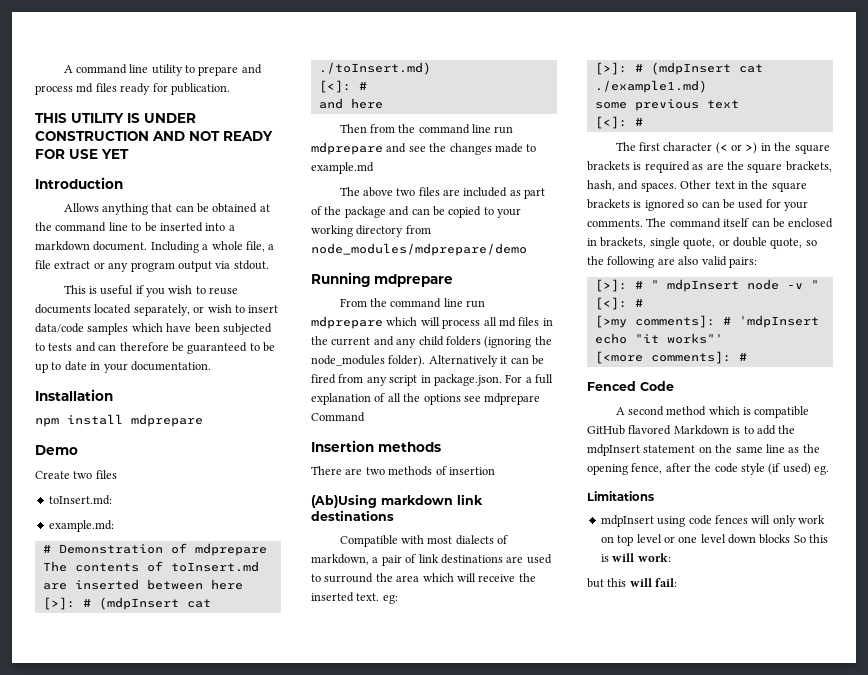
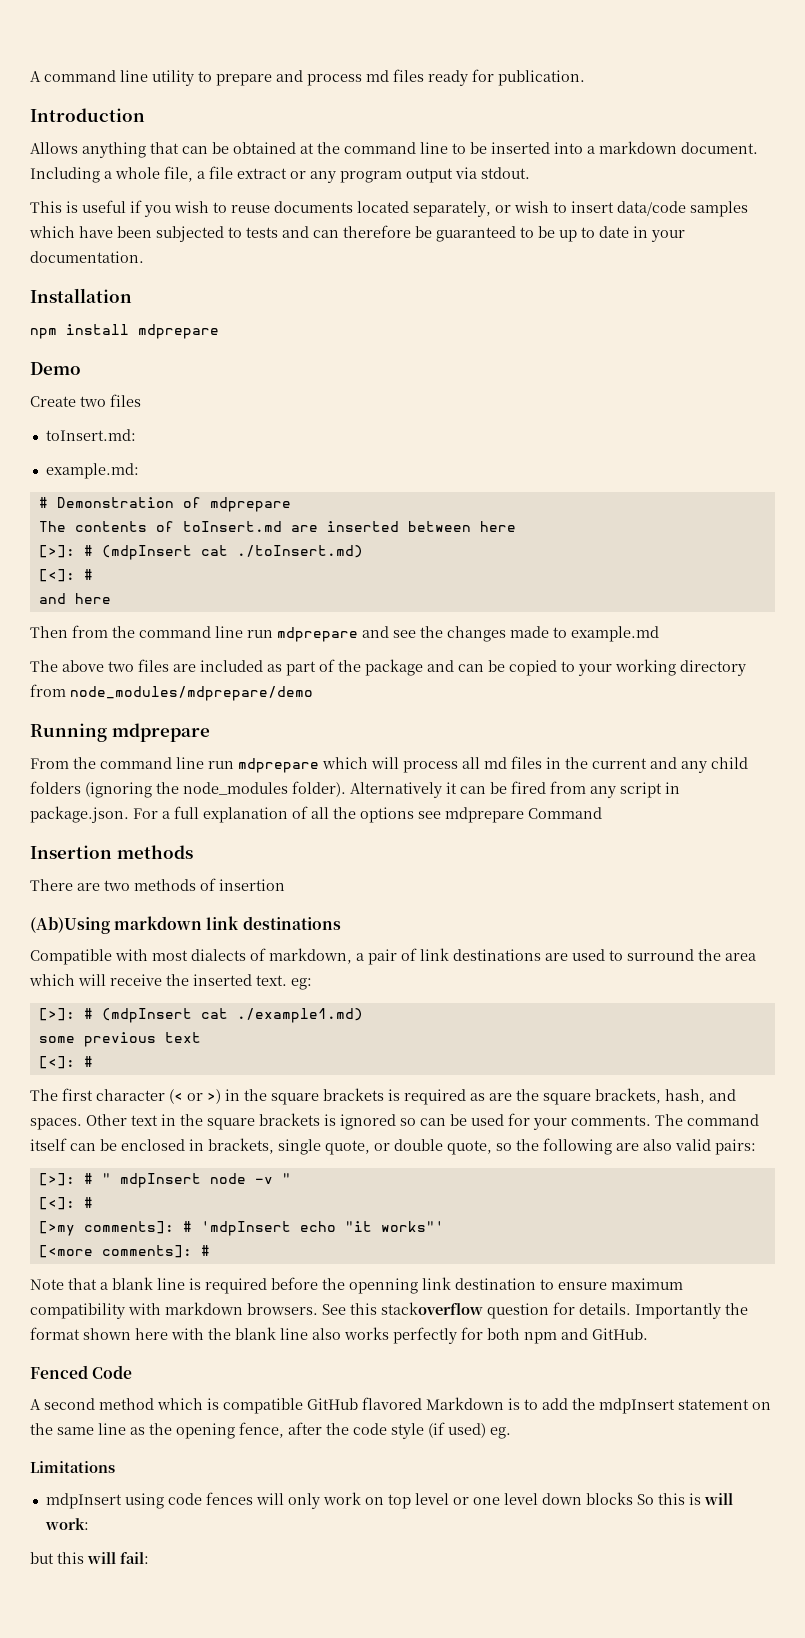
[35,113,196,123] [35,131,273,141] [35,149,129,159] // THIS UTILITY IS UNDER CONSTRUCTION AND NOT READY FOR USE YET -> (585, 78) none
(747, 356) none -> [30,1277,683,1294] [30,1302,748,1319] [30,1327,648,1344] // Note that a blank line is required before the openning link destination to ensure maximum compatibility with markdown browsers. See this stackoverflow question for details. Importantly the format shown here with the blank line also works perfectly for both npm and GitHub.

